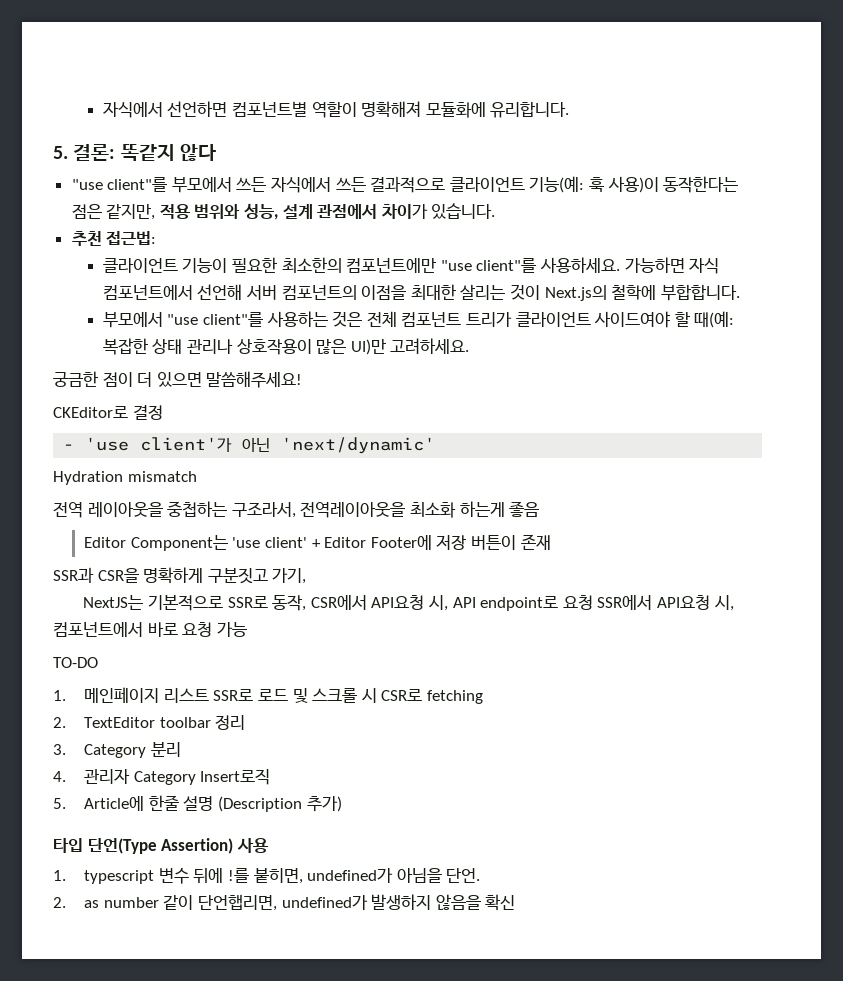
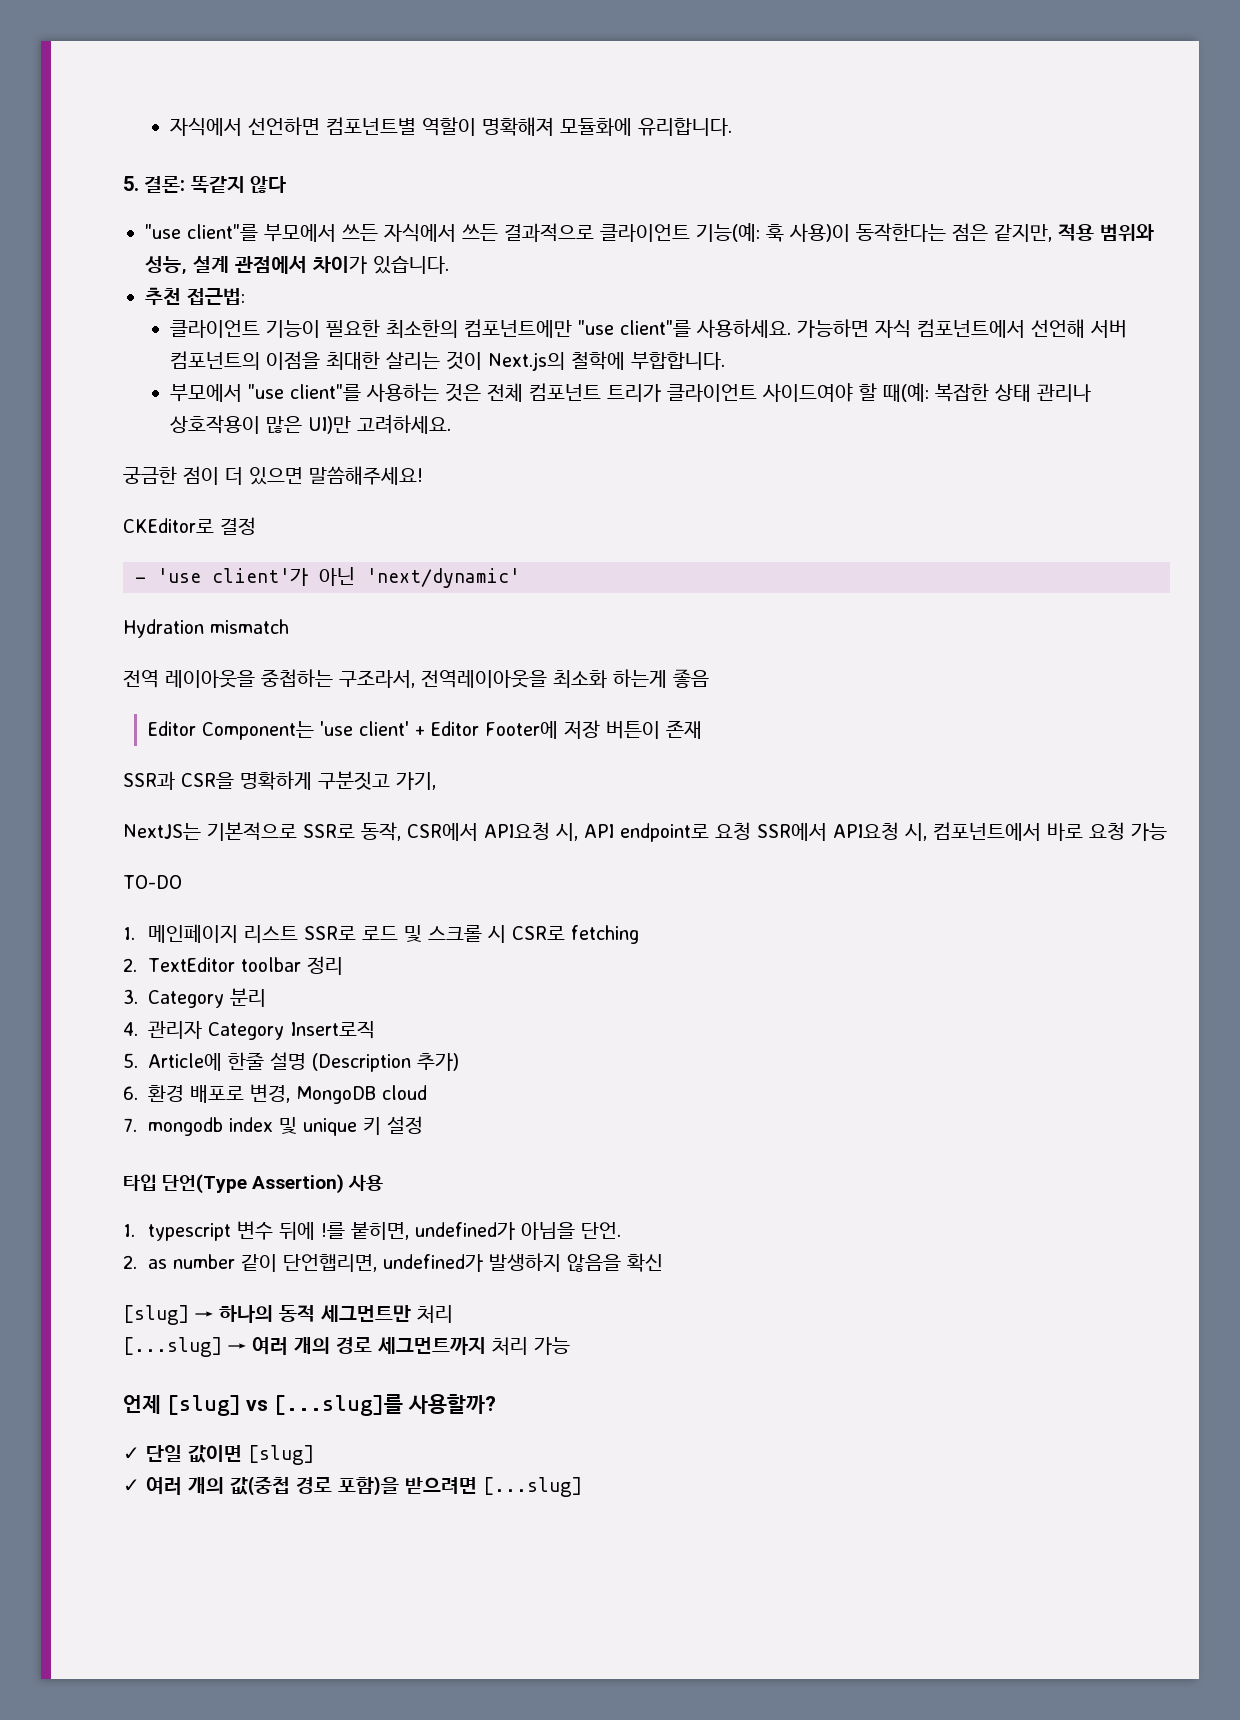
(342, 804) none -> [123,1084,427,1104] [123,1116,423,1136] // 6. 환경 배포로 변경, MongoDB cloud // 7. mongodb index 및 unique 키 설정
(516, 902) none -> [123,1305,453,1325] [123,1337,570,1357] [123,1394,496,1416] [123,1445,314,1465] [123,1476,582,1497] // [slug] → 하나의 동적 세그먼트만 처리 // [...slug] → 여러 개의 경로 세그먼트까지 처리 가능 // 언제 [slug] vs [...slug]를 사용할까? // ✓ 단일 값이면 [slug] // ✓ 여러 개의 값(중첩 경로 포함)을 받으려면 [...slug]

